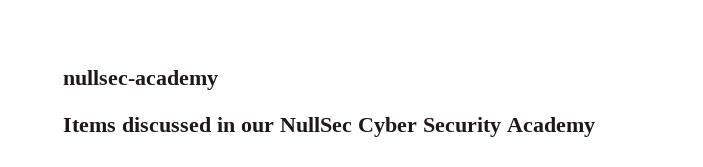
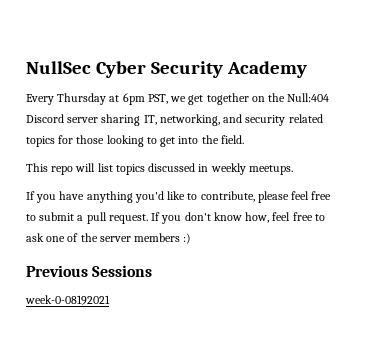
[63,70,218,90] [63,117,274,132] nullsec-academy // Items discussed in our -> (26, 67) none
(595, 127) none -> [26,93,330,105] [26,114,323,126] [26,135,244,147] [26,163,293,175] [26,191,332,203] [26,212,325,224] [26,233,192,244] [26,265,153,277] [25,295,110,305] // Every Thursday at 6pm PST, we get together on the Null:404 Discord server sharing IT, networking, and security related topics for those looking to get into the field. // This repo will list topics discussed in weekly meetups. // If you have anything you'd like to contribute, please feel free to submit a pull request. If you don't know how, feel free to ask one of the server members :) // Previous Sessions // week-0-08192021

